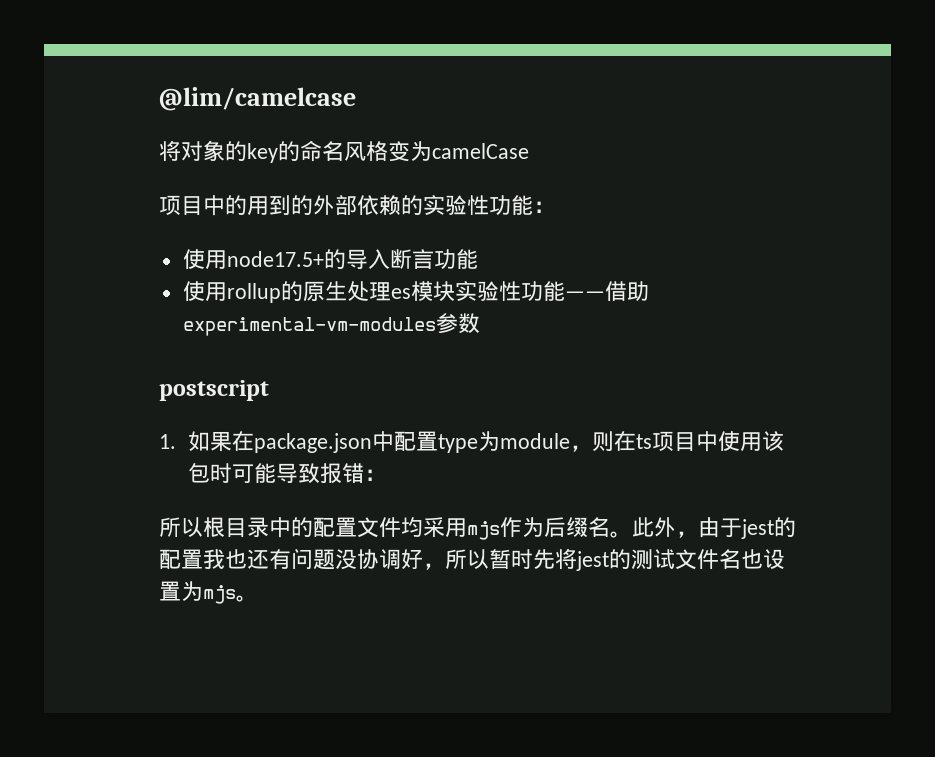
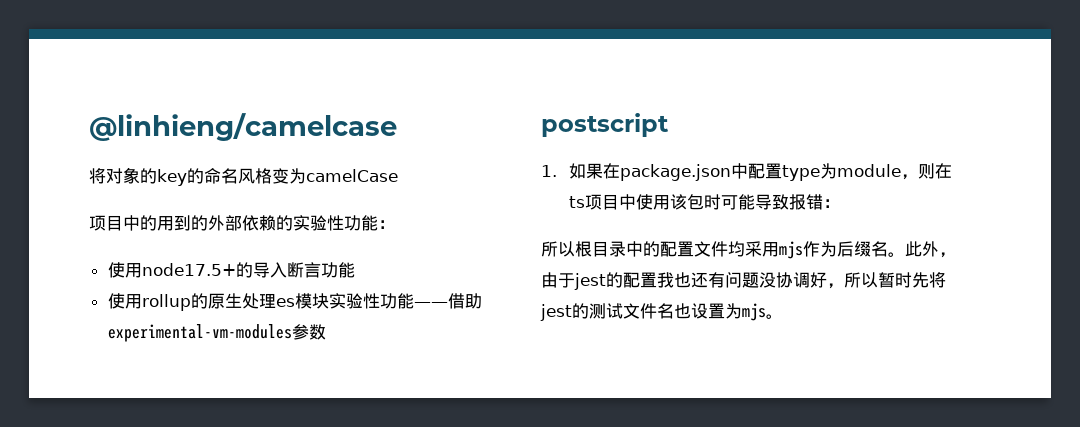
[159,87,356,111] @lim/camelcase -> [89,113,397,141] @linhieng/camelcase

